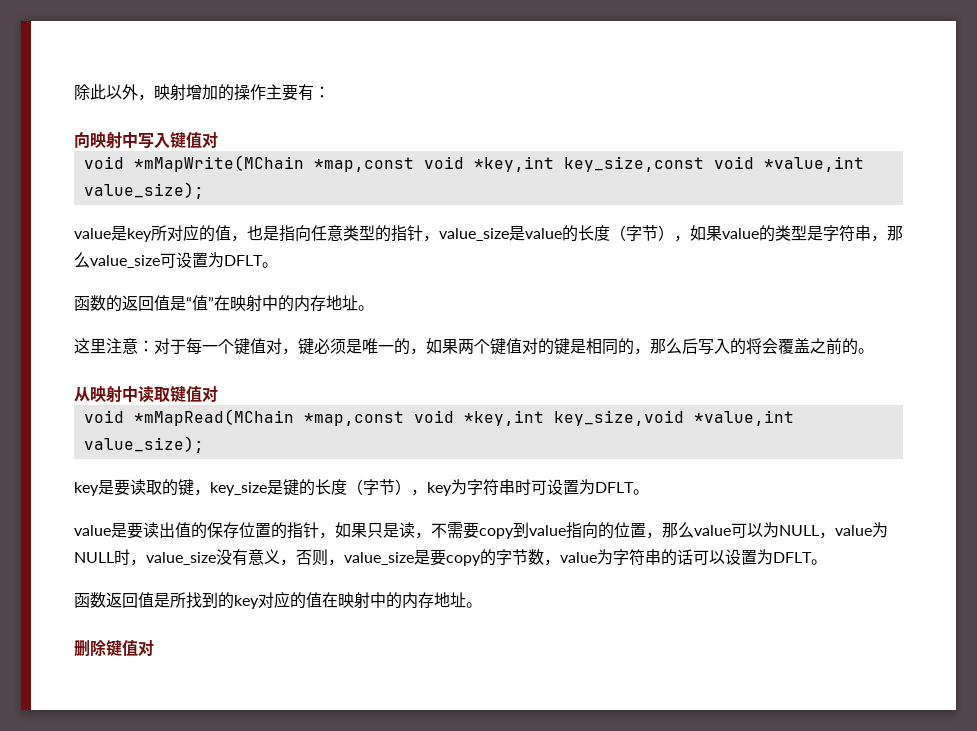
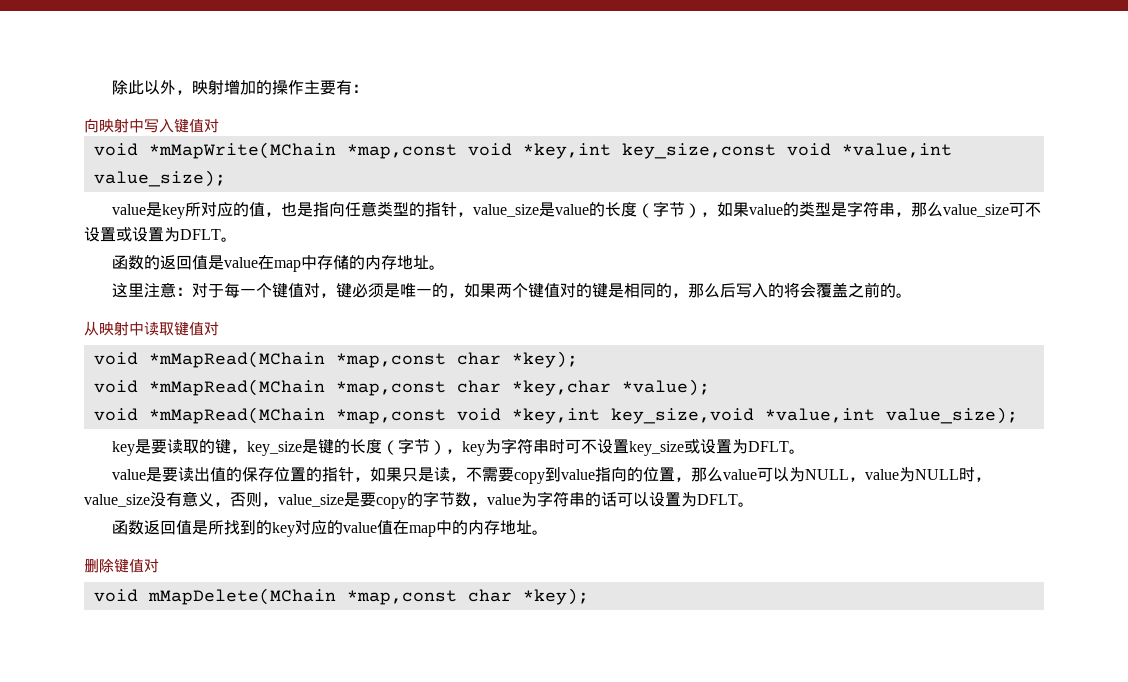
(176, 260) none -> [1025,202,1042,217] [84,227,132,242] 不设置或
[186,295,278,312] “值”在映射中 -> [224,255,350,272] value在map中存储
(218, 394) none -> [93,351,578,368] [93,379,710,396] // void *mMapRead(MChain *map,const char *key); // void *mMapRead(MChain *map,const char *key,char *value);
(547, 487) none -> [581,439,701,456] 不设置key_size或
[306,592,370,609] 值在映射 -> [343,520,437,537] value值在map
(154, 648) none -> [93,588,589,605] // void mMapDelete(MChain *map,const char *key);

